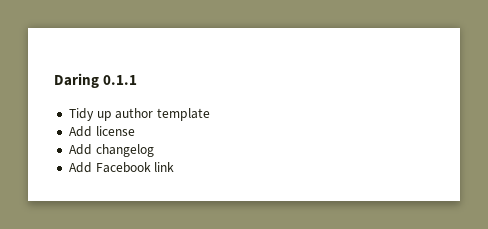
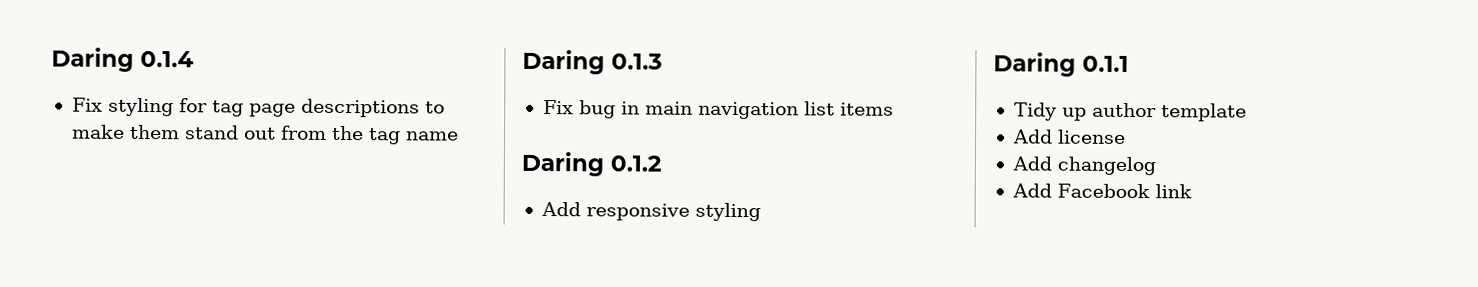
[54,73,99,88] Daring -> [51,47,194,72] [71,97,445,118] [71,124,459,145] [522,49,663,75] [542,100,894,120] [521,151,662,177] [540,201,761,222] [993,52,1076,77] Daring 0.1.4 // Fix styling for tag page descriptions to make them stand out from the tag name // Daring 0.1.3 // Fix bug in main navigation list items // Daring 0.1.2 // Add responsive styling // Daring

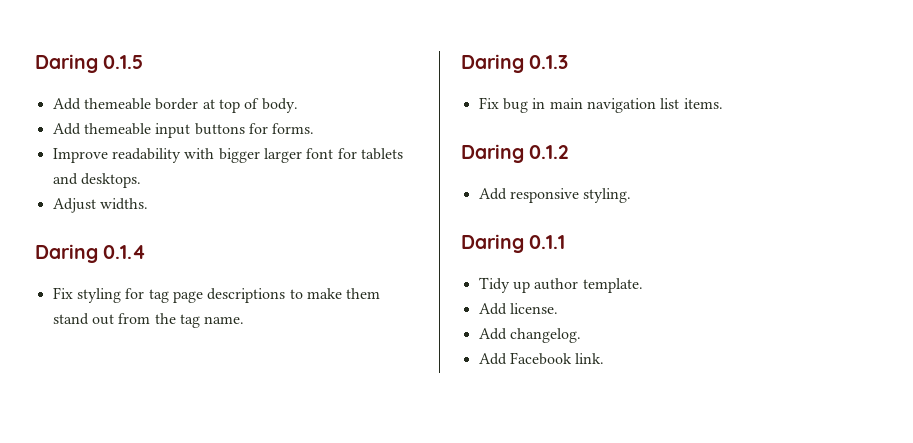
[51,47,134,72] Daring -> [35,54,144,73] [52,98,298,113] [52,123,315,138] [52,148,403,163] [52,173,141,188] [52,198,148,213] [35,244,98,263] Daring 0.1.5 // Add themeable border at top of body. // Add themeable input buttons for forms. // Improve readability with bigger larger font for tablets and desktops. // Adjust widths. // Daring
[405,131,459,141] name -> [204,316,245,324] name.
[839,102,894,116] items -> [683,98,723,109] items.
[694,202,761,222] styling -> [583,188,632,203] styling.
[1160,103,1247,122] [1012,129,1126,144] [1011,156,1156,176] template // Add license // Add changelog -> [582,278,643,293] [478,303,558,315] [478,328,581,343] template. // Add license. // Add changelog.
[1154,184,1192,199] link -> [575,353,605,364] link.

